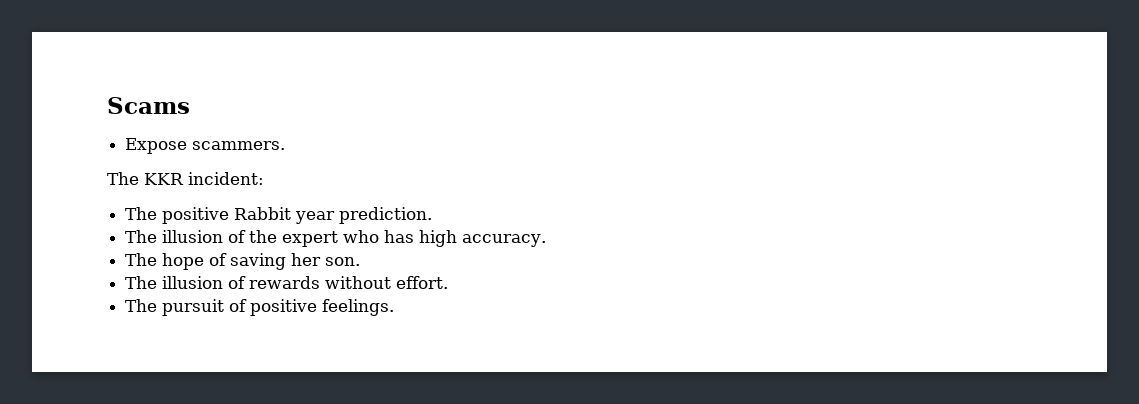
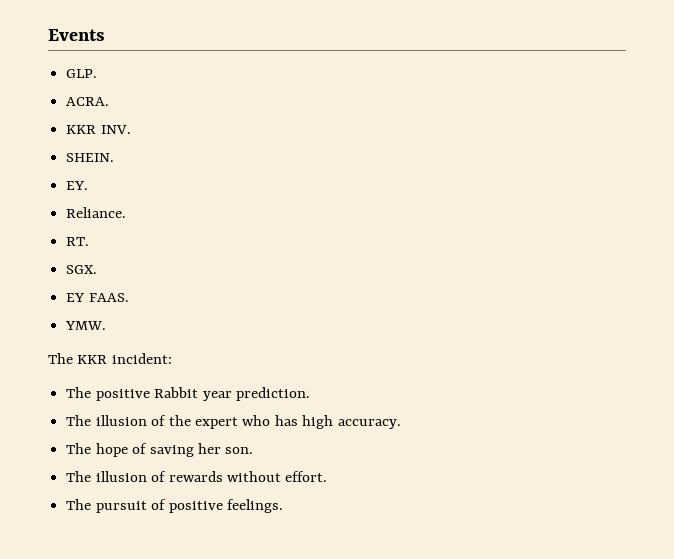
[107,97,190,114] [125,138,286,154] Scams // Expose scammers. -> [48,29,105,41] [66,69,98,78] [66,97,110,106] [66,125,131,134] [66,153,115,162] [66,181,89,190] [66,207,127,218] [66,237,90,246] [66,265,98,274] [66,293,129,302] [65,321,107,330] Events // GLP. // ACRA. // KKR INV. // SHEIN. // EY. // Reliance. // RT. // SGX. // EY FAAS. // YMW.

